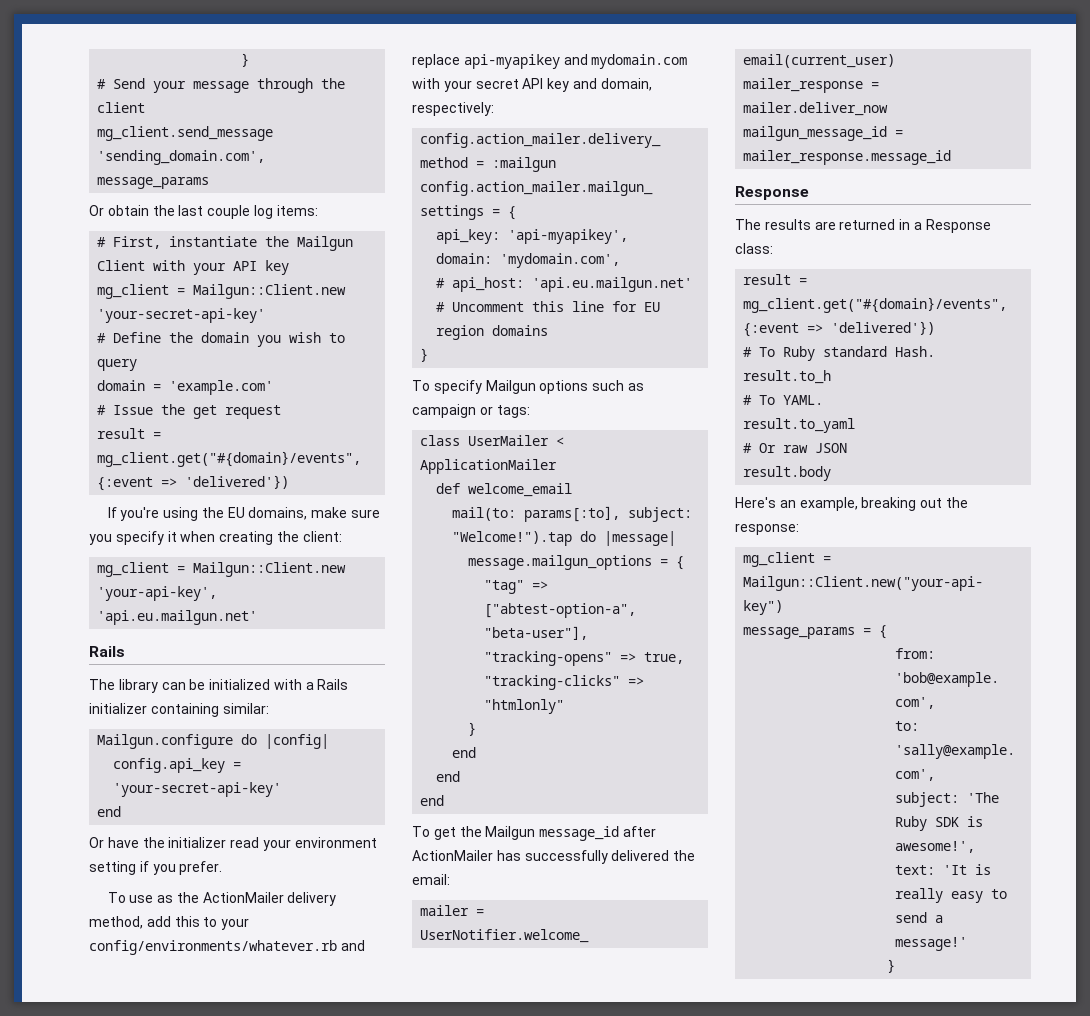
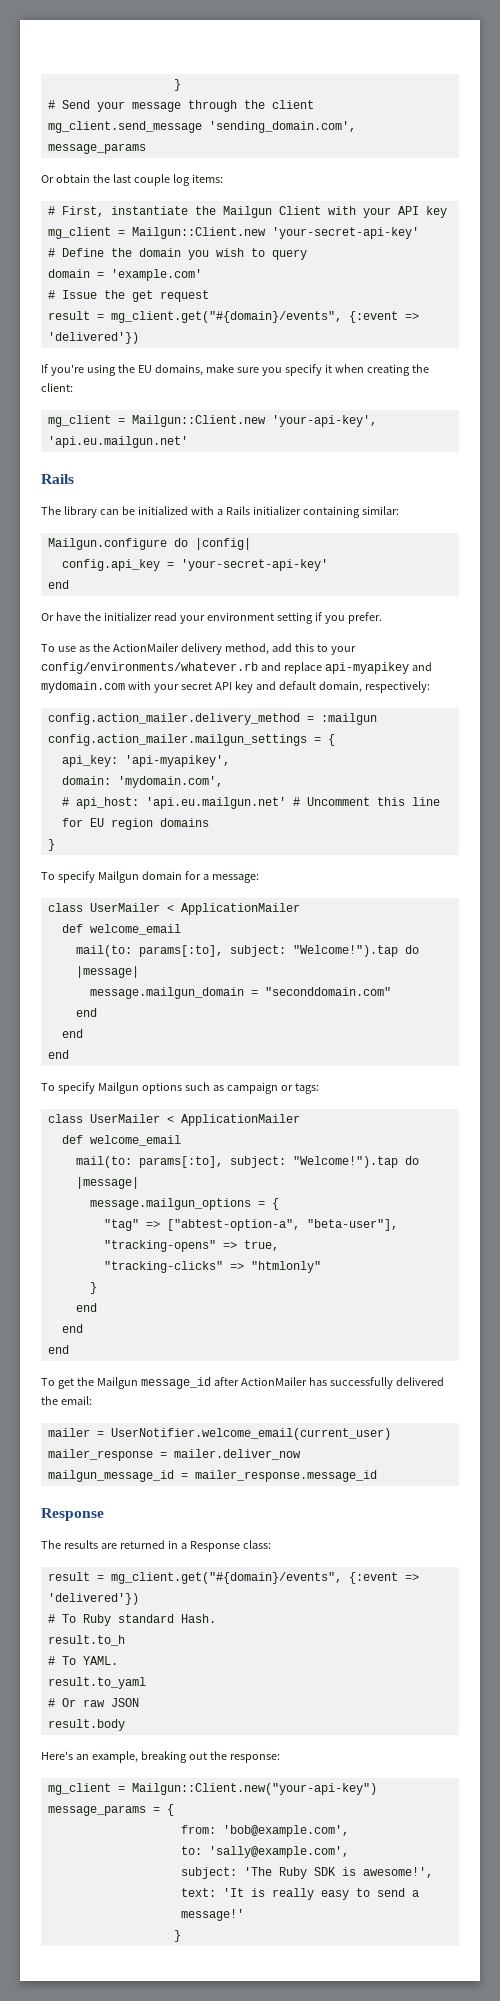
(597, 83) none -> [278,681,316,690] default
(429, 355) none -> [41,871,259,883] [47,903,300,915] [61,924,181,935] [75,945,419,957] [75,966,139,978] [89,987,391,999] [75,1008,97,1017] [61,1029,83,1038] [47,1050,69,1059] // To specify Mailgun domain for a message: // class UserMailer < ApplicationMailer // def welcome_email // mail(to: params[:to], subject: "Welcome!").tap do |message| // message.mailgun_domain = "seconddomain.com" // end // end // end

